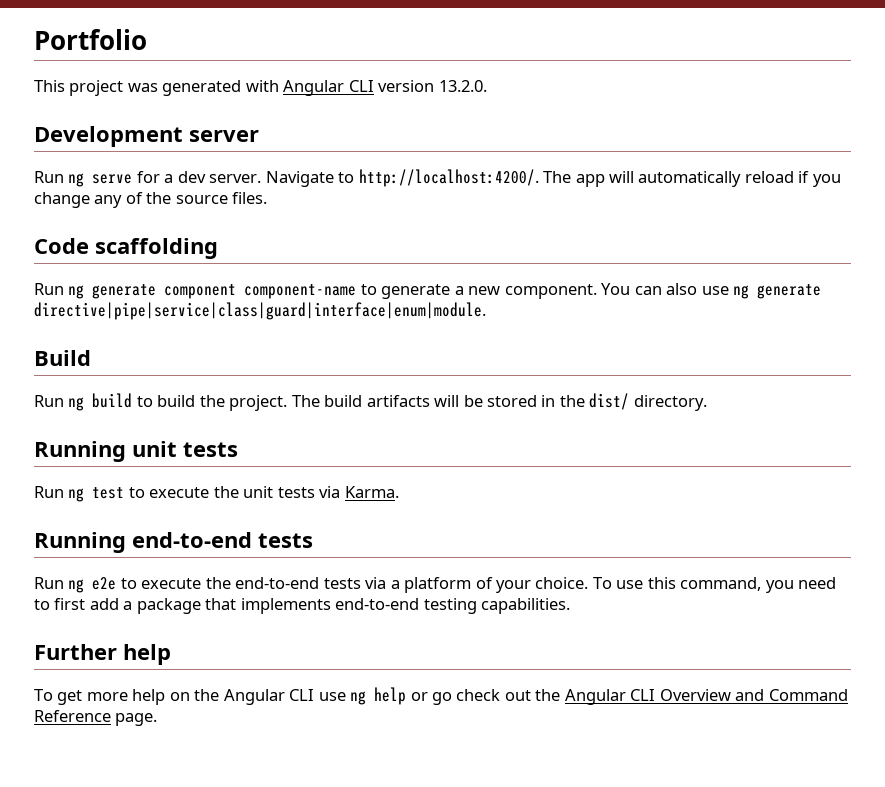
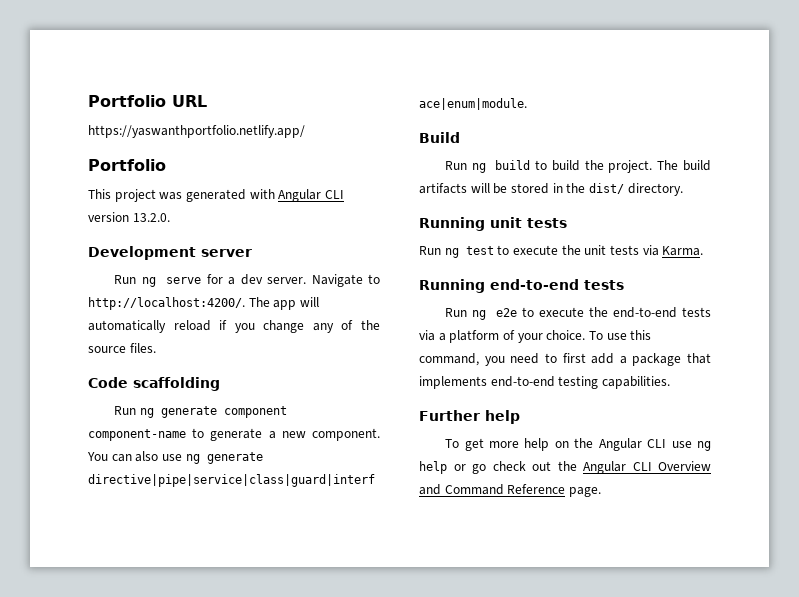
[34,29,147,50] Portfolio -> [88,95,207,107] [88,125,305,138] [88,159,166,171] Portfolio URL // https://yaswanthportfolio.netlify.app/ // Portfolio

